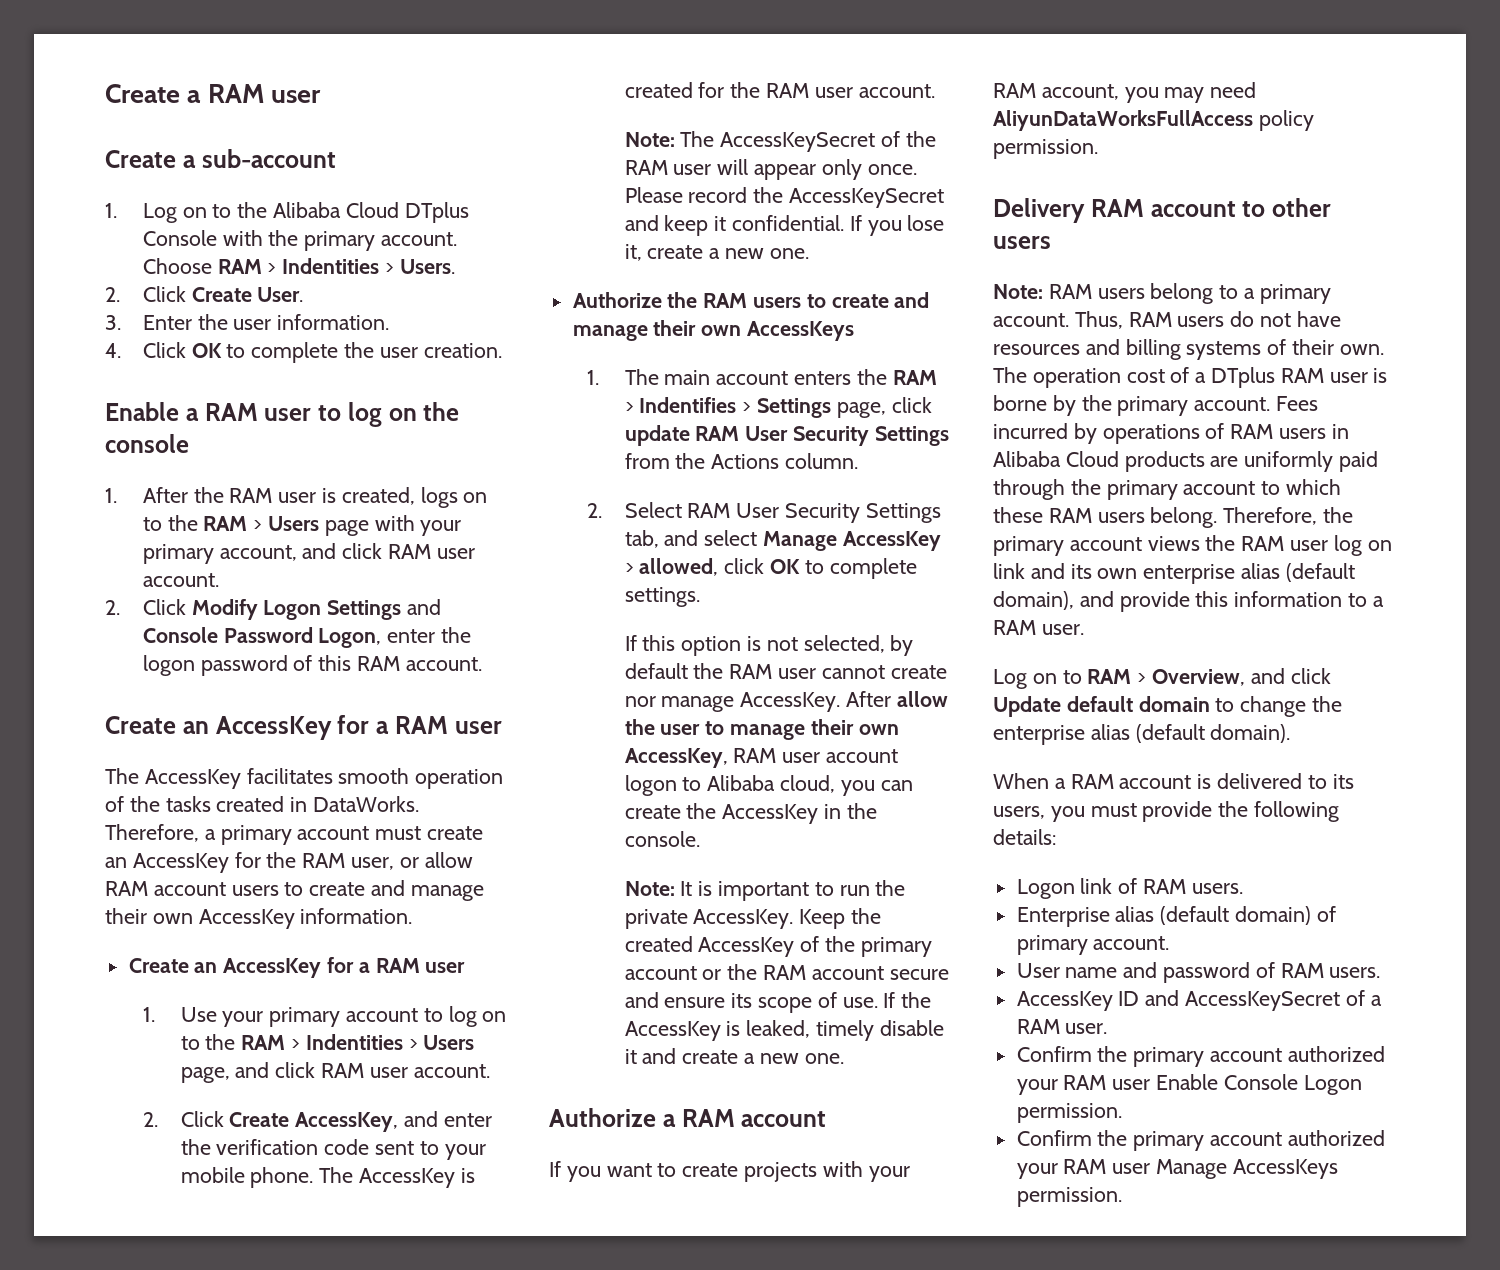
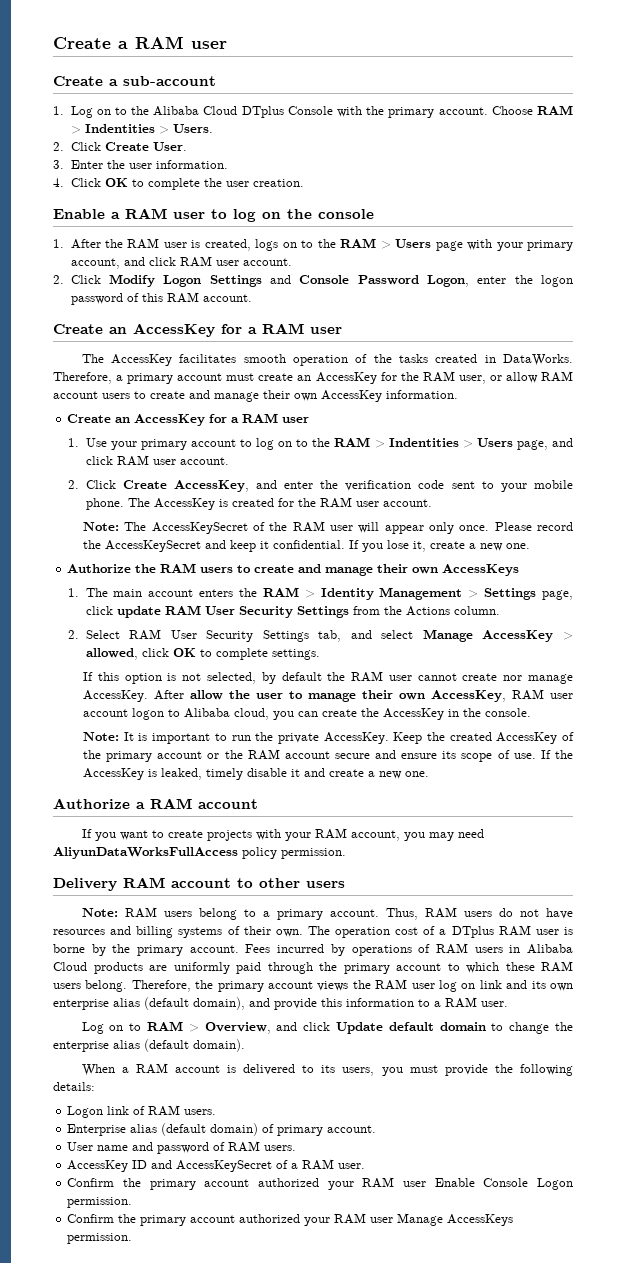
[639,397,737,413] Indentifies -> [320,587,463,600] Identity Management

